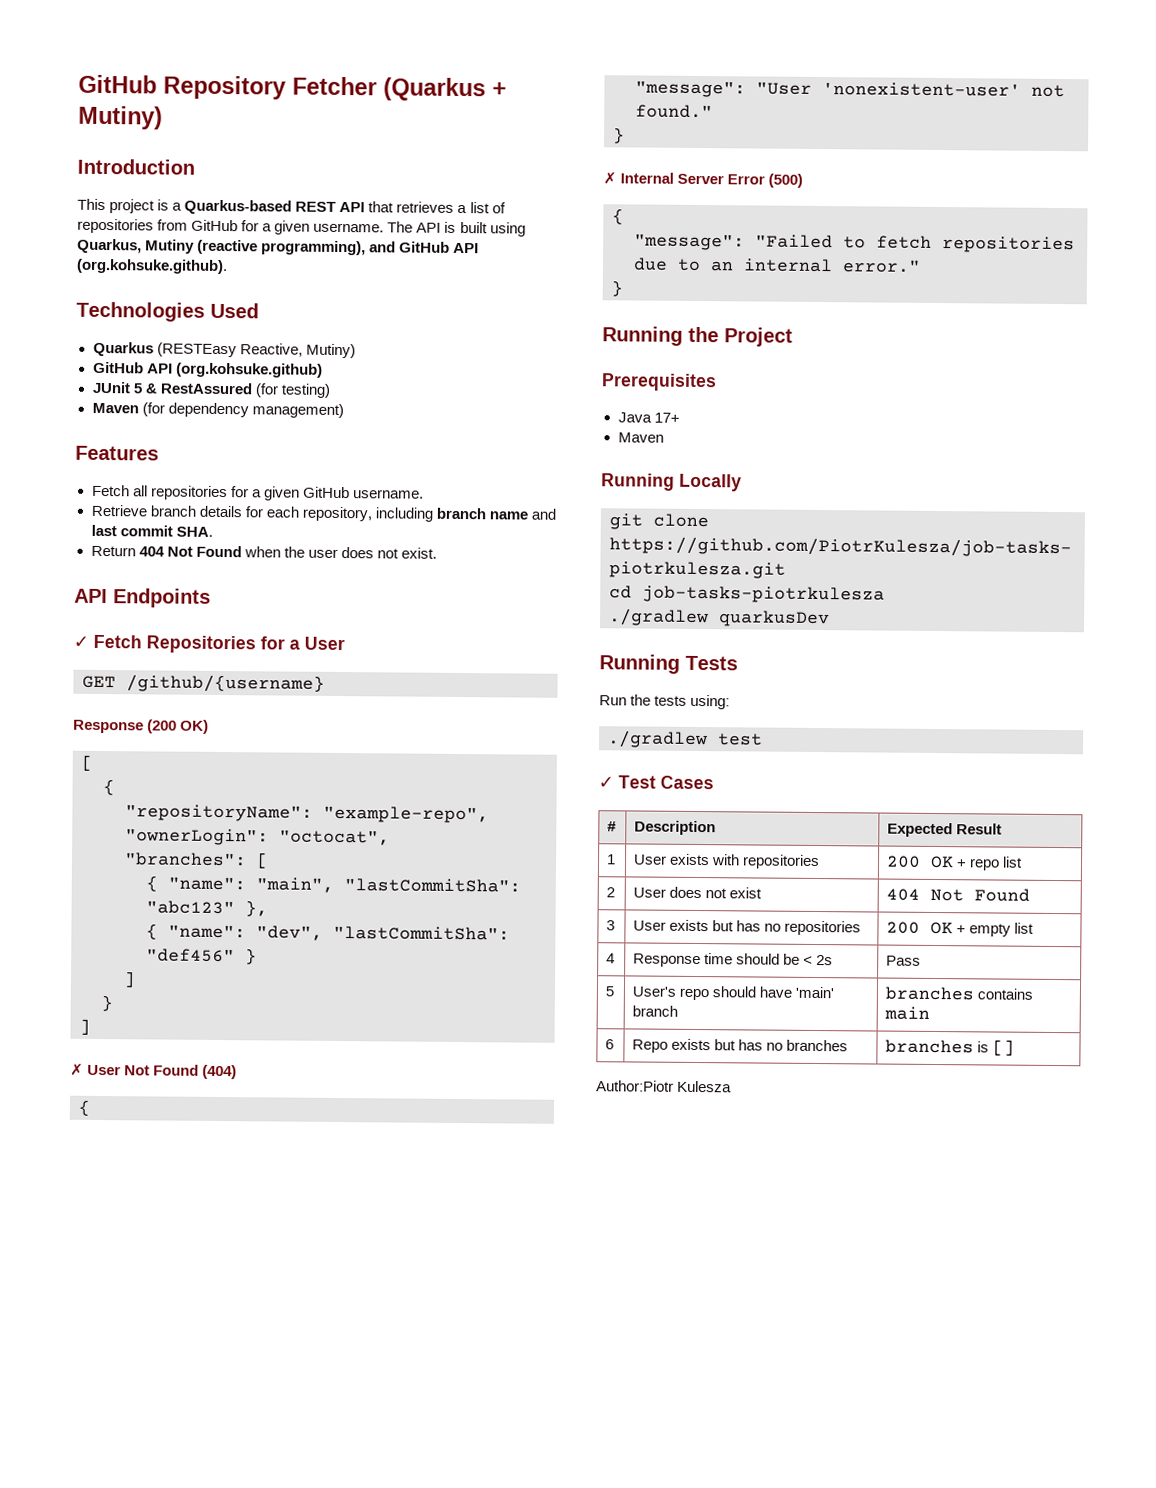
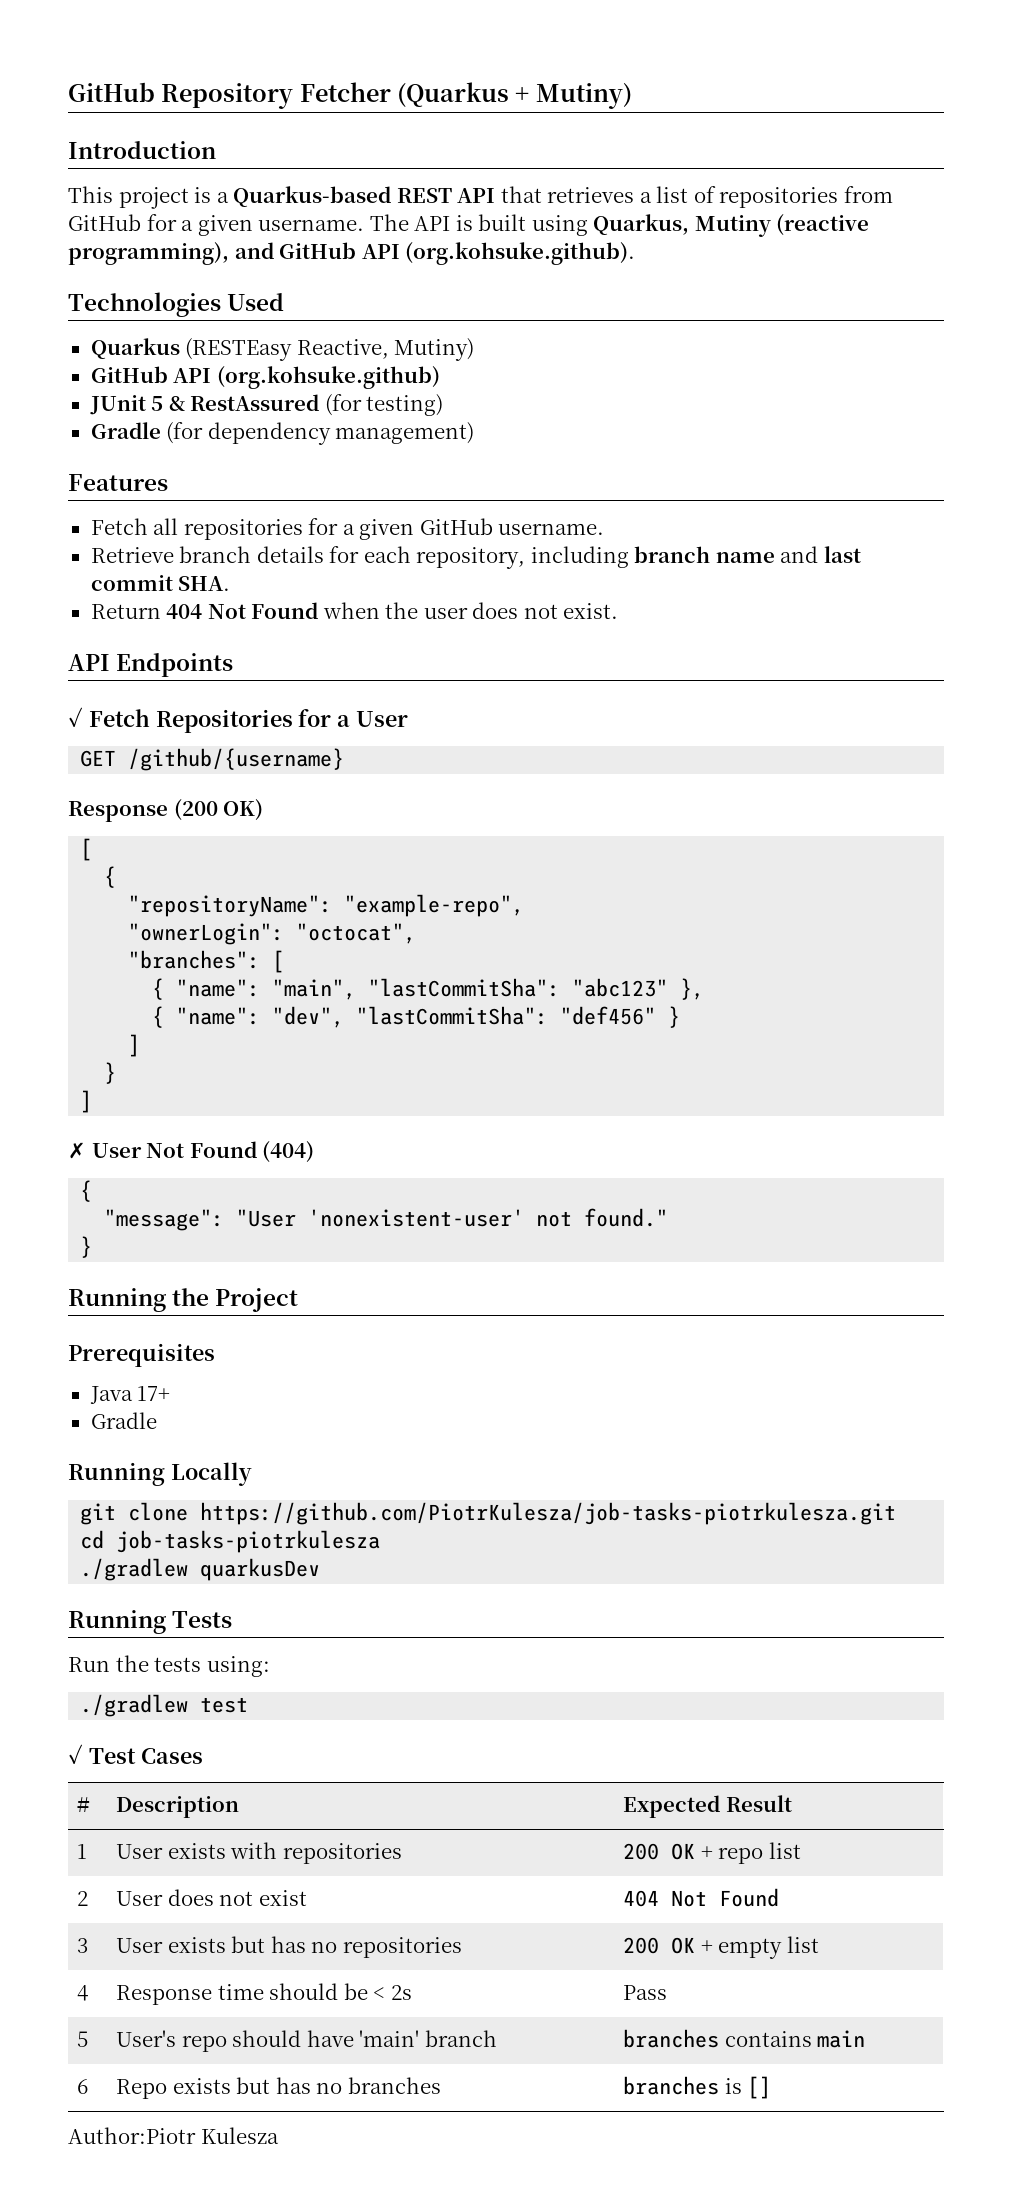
[91,402,139,414] Maven -> [90,422,161,439] Gradle
[603,172,804,188] [612,208,624,225] [634,233,1075,254] [633,257,921,273] [611,280,623,297] // ✗ Internal Server Error (500) // { // "message": "Failed to fetch repositories due to an internal error." // } -> (93, 1247) none
[617,432,664,443] Maven -> [90,1412,157,1429] Gradle

